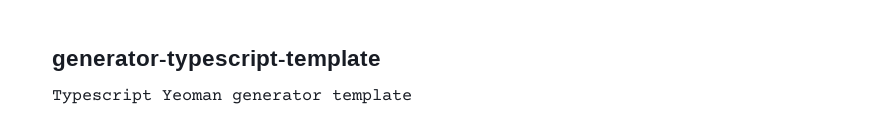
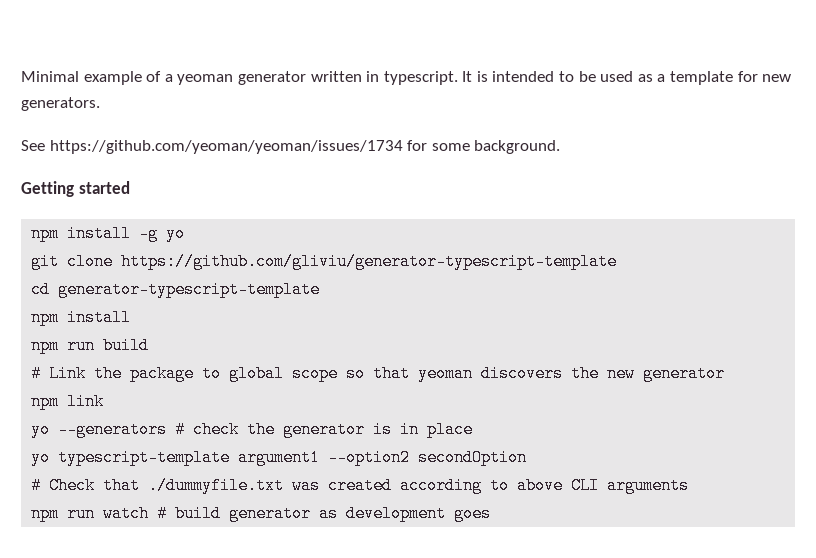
[52,50,381,71] [52,88,412,104] generator-typescript-template // Typescript Yeoman generator template -> [21,71,792,85] [21,97,100,111] [21,140,561,154] [21,181,130,197] [31,225,186,242] [31,253,618,270] [31,281,321,298] [31,309,132,326] [31,337,150,354] [31,365,726,382] [31,393,105,410] [31,421,474,438] [31,449,528,466] [31,477,690,494] [31,505,492,522] Minimal example of a yeoman generator written in typescript. It is intended to be used as a template for new generators. // See https://github.com/yeoman/yeoman/issues/1734 for some background. // Getting started // npm install -g yo // git clone https://github.com/gliviu/generator-typescript-template // cd generator-typescript-template // npm install // npm run build // # Link the package to global scope so that yeoman discovers the new generator // npm link // yo --generators # check the generator is in place // yo typescript-template argument1 --option2 secondOption // # Check that ./dummyfile.txt was created according to above CLI arguments // npm run watch # build generator as development goes

